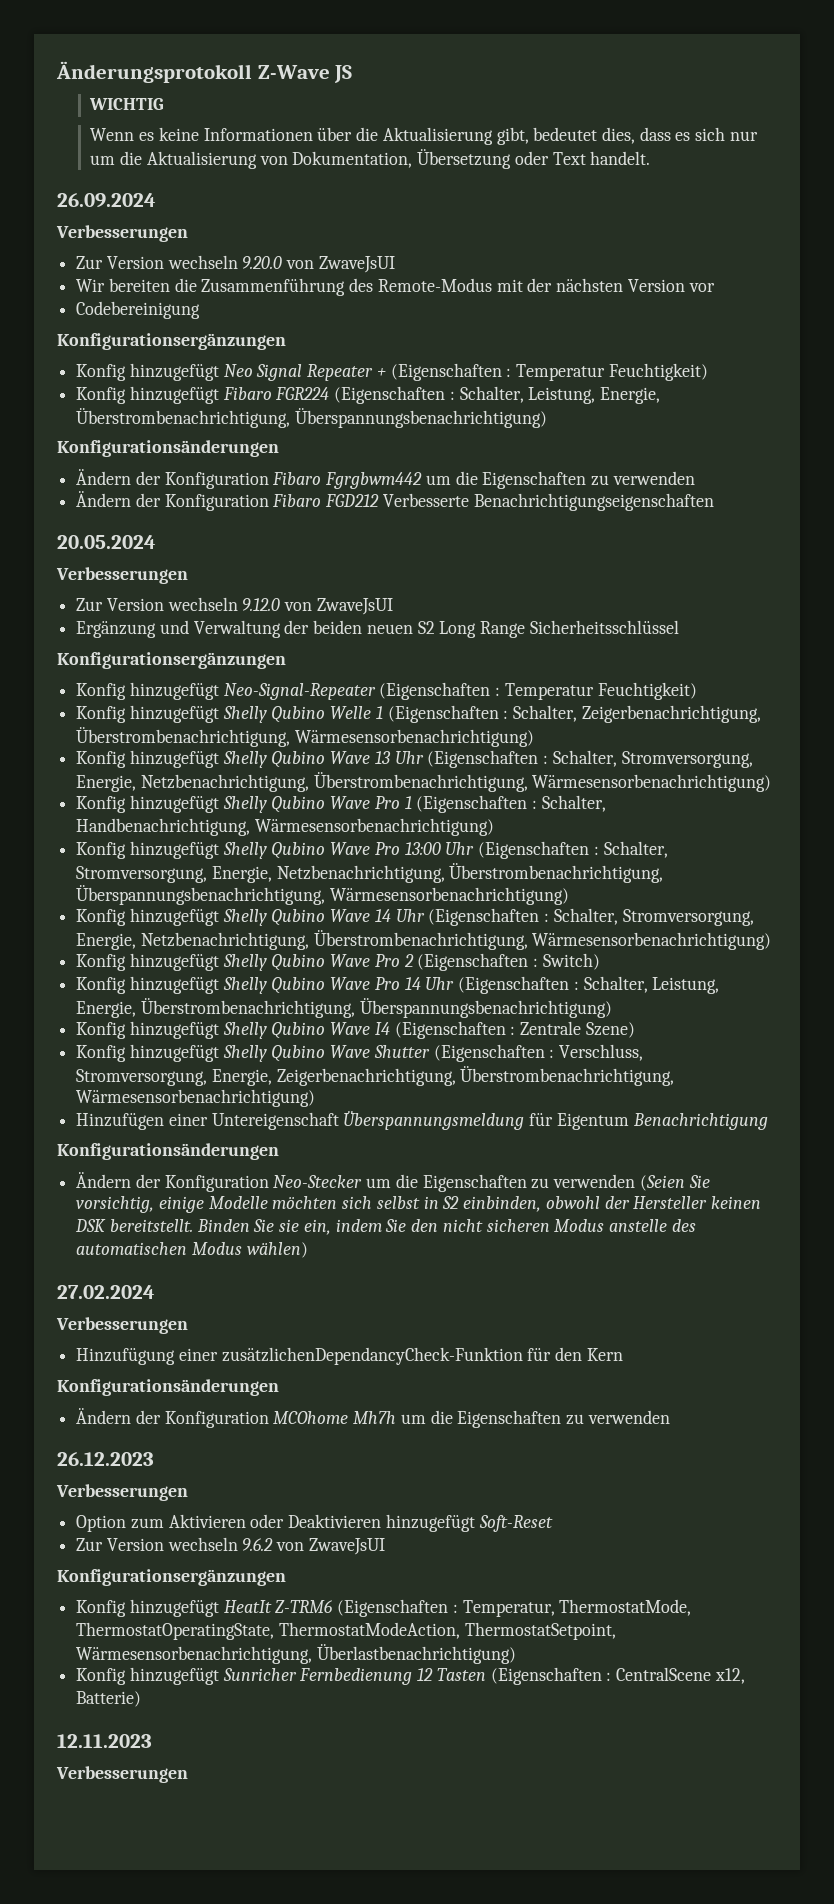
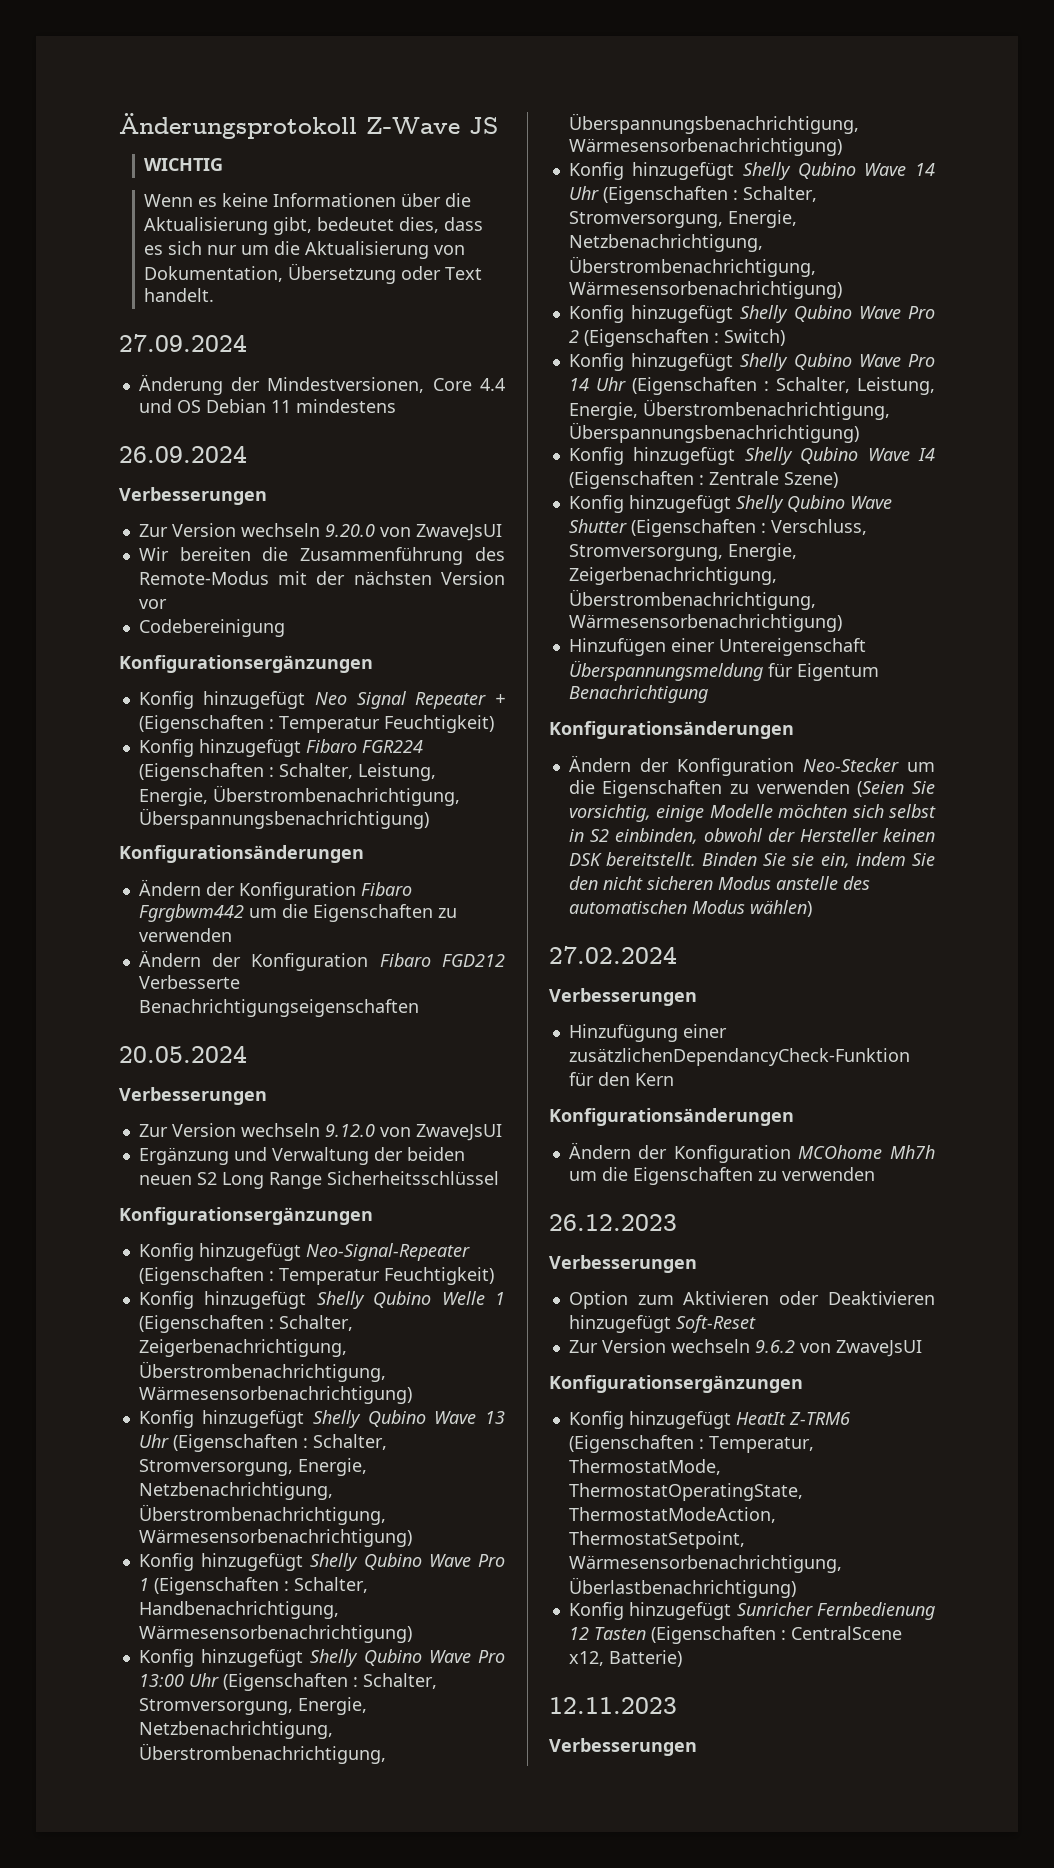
(651, 158) none -> [119,334,247,352] [138,374,505,395] [138,399,396,413] // 27.09.2024 // Änderung der Mindestversionen, Core 4.4 und OS Debian 11 mindestens

